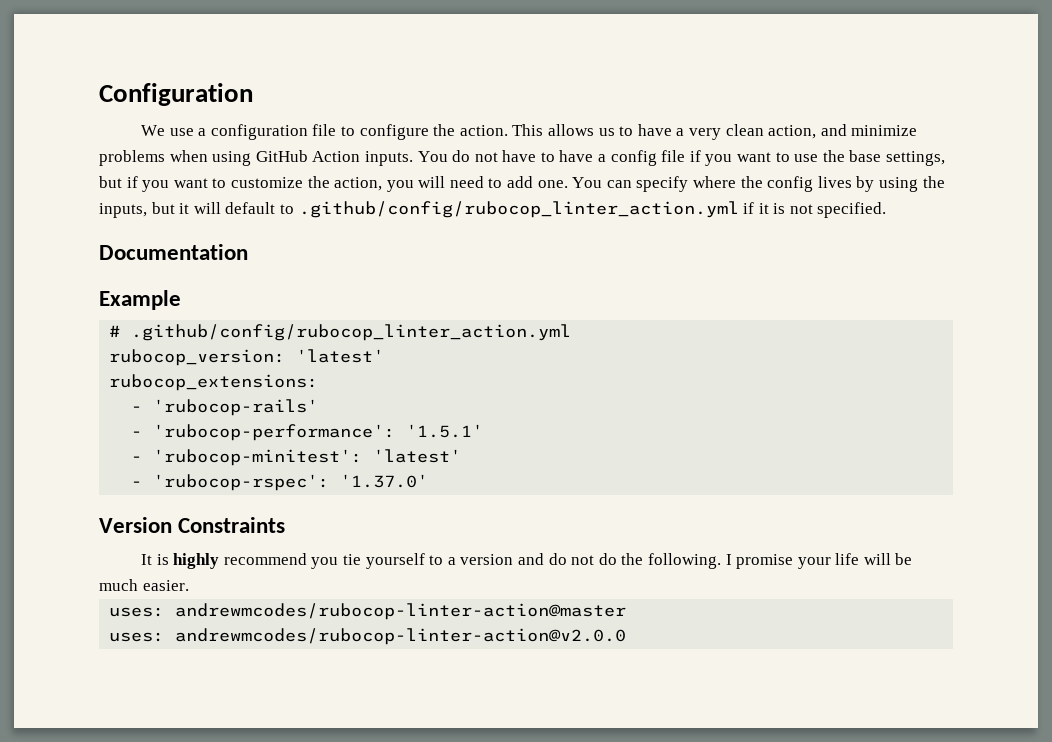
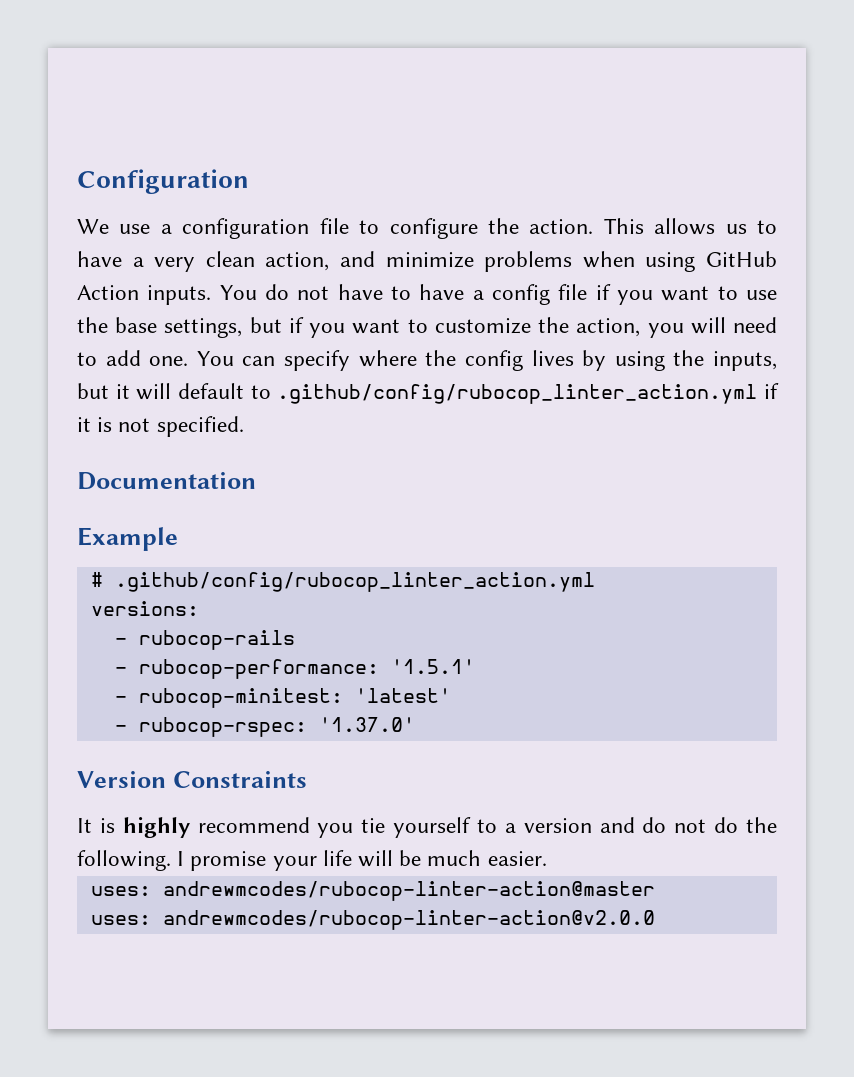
[109,349,385,366] [109,374,319,391] [131,399,319,416] [131,424,396,441] rubocop_version: 'latest' // rubocop_extensions: // - 'rubocop-rails' // - 'rubocop-performance': -> [90,601,199,616] [114,630,295,650] [114,659,379,679] versions: // - rubocop-rails // - rubocop-performance:
[153,449,363,466] 'rubocop-minitest': -> [138,688,343,708] rubocop-minitest:
[153,474,330,491] 'rubocop-rspec': -> [138,717,307,737] rubocop-rspec:

